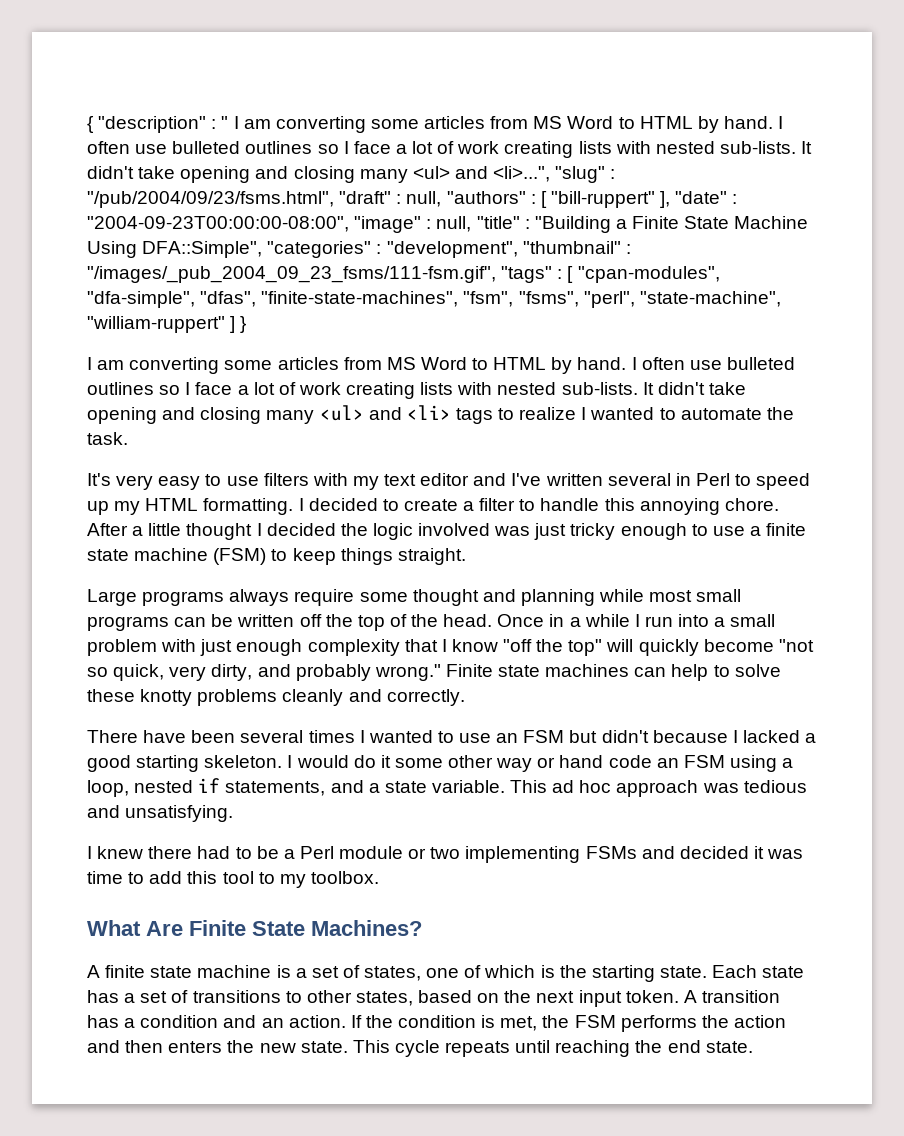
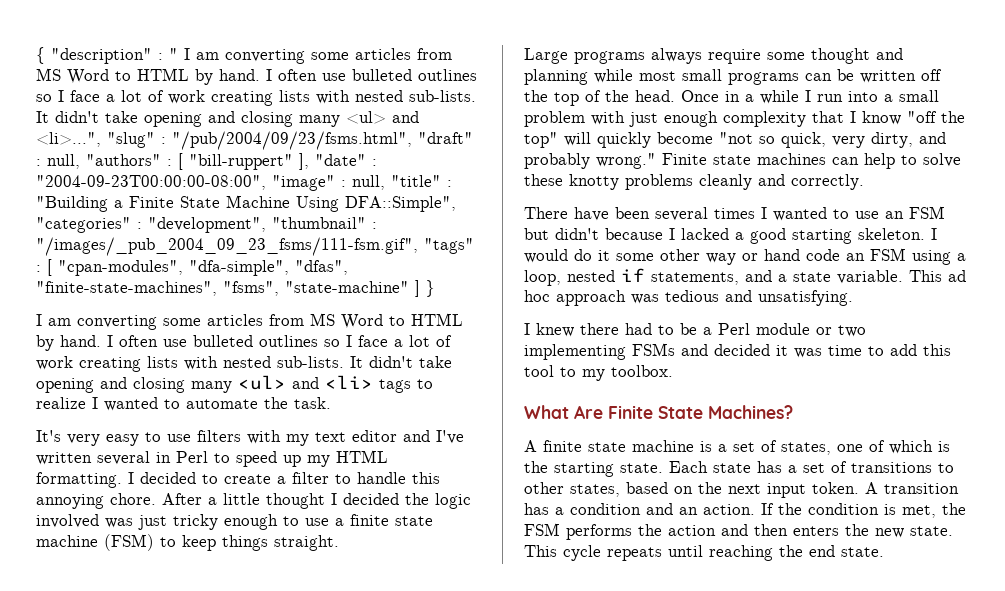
[463,291,781,308] [87,316,225,333] "fsm", "fsms", "perl", "state-machine", "william-ruppert" -> [223,281,409,296] "fsms", "state-machine"

